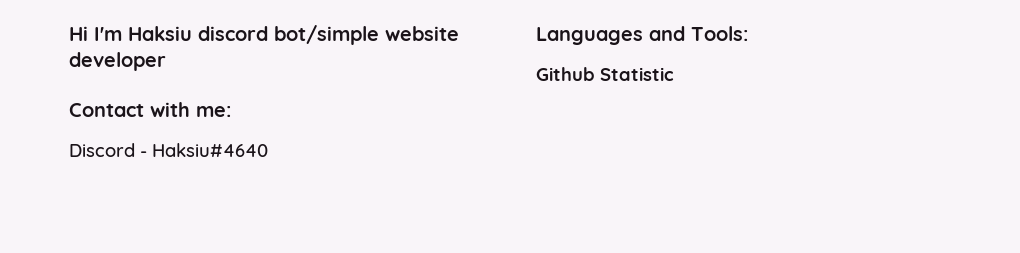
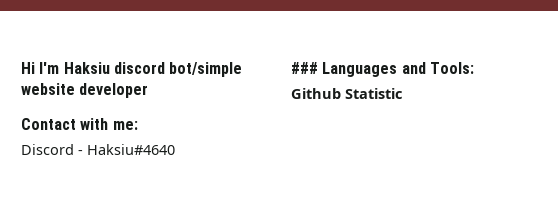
(268, 150) none -> [291,62,318,74] ###

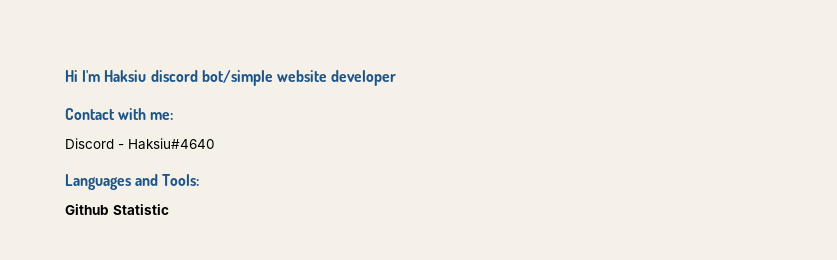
[291,62,318,74] ### -> (215, 144) none

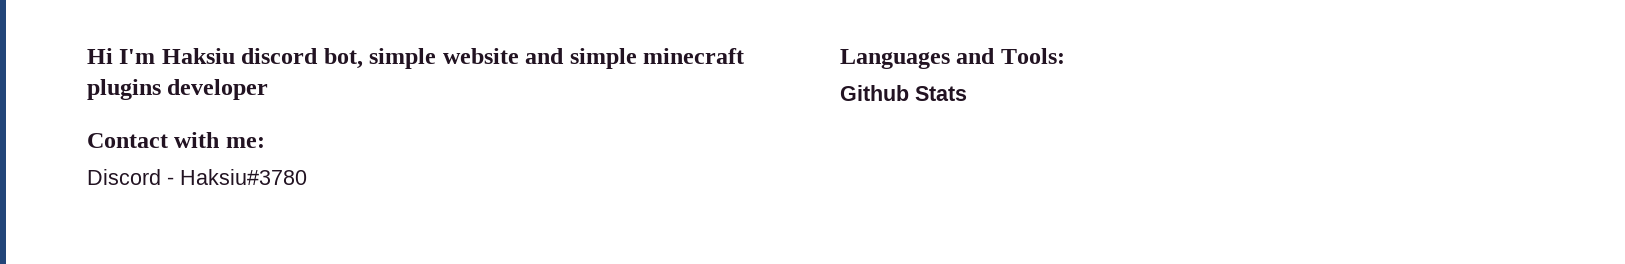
[201,70,327,86] bot/simple website -> [323,48,745,69] [87,79,161,100] bot, simple website and simple minecraft plugins
[128,138,215,150] Haksiu#4640 -> [180,169,307,185] Haksiu#3780
[113,204,169,215] Statistic -> [915,86,967,101] Stats

